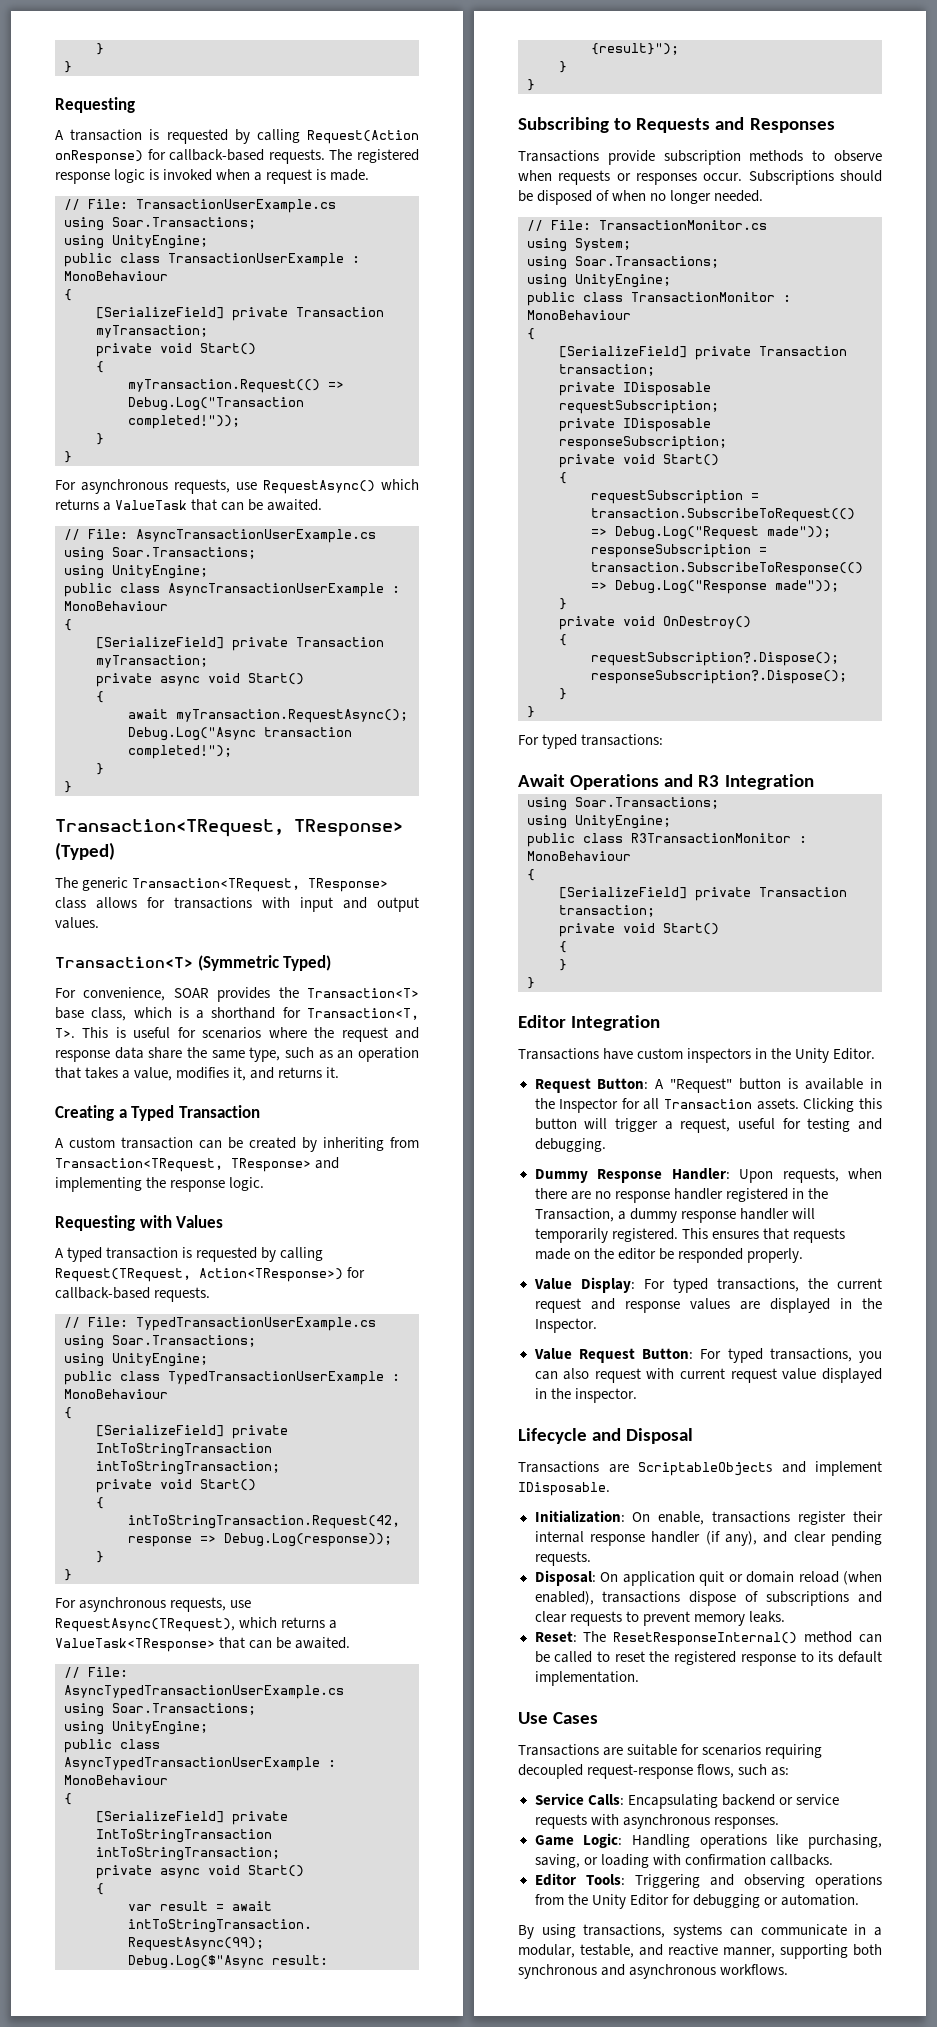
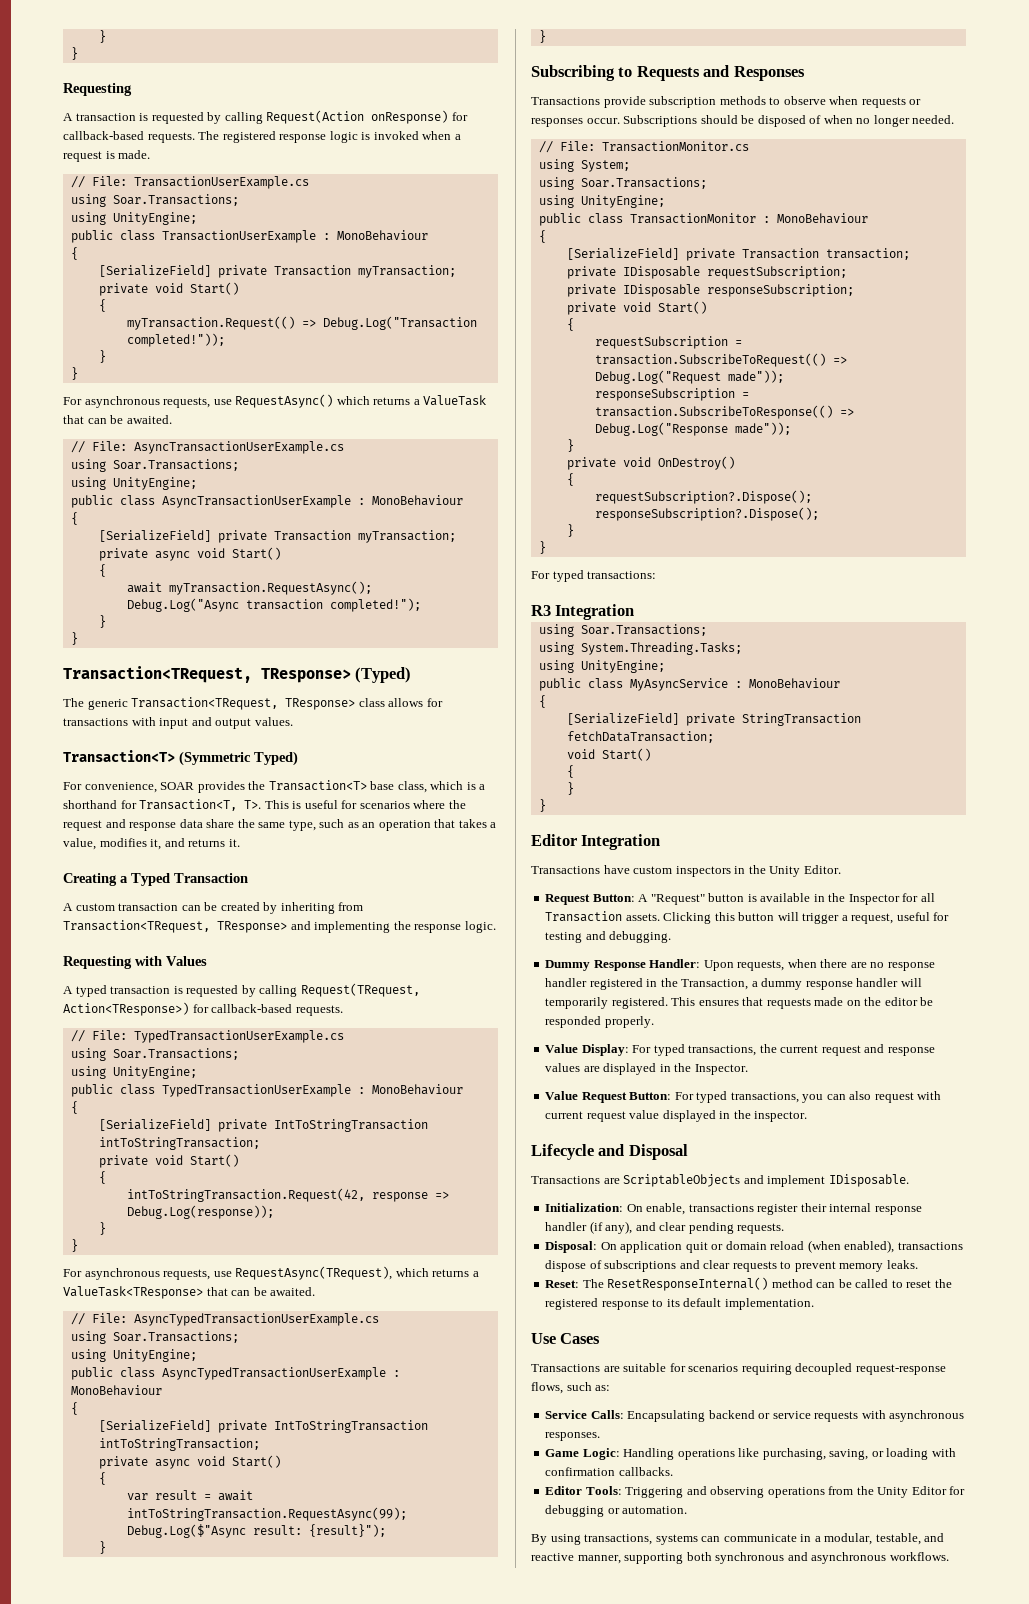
[518,774,694,790] Await Operations and -> (657, 575) none
[527,815,671,829] [527,833,807,847] [527,851,631,861] [527,869,535,881] [559,887,847,901] [559,905,655,917] [559,923,615,937] // using UnityEngine; // public class R3TransactionMonitor : MonoBehaviour // { // [SerializeField] private Transaction transaction; // private -> [538,642,742,655] [538,660,665,673] [538,678,840,691] [538,695,546,708] [566,713,861,726] [566,731,714,743] // using System.Threading.Tasks; // using UnityEngine; // public class MyAsyncService : MonoBehaviour // { // [SerializeField] private StringTransaction fetchDataTransaction; //

